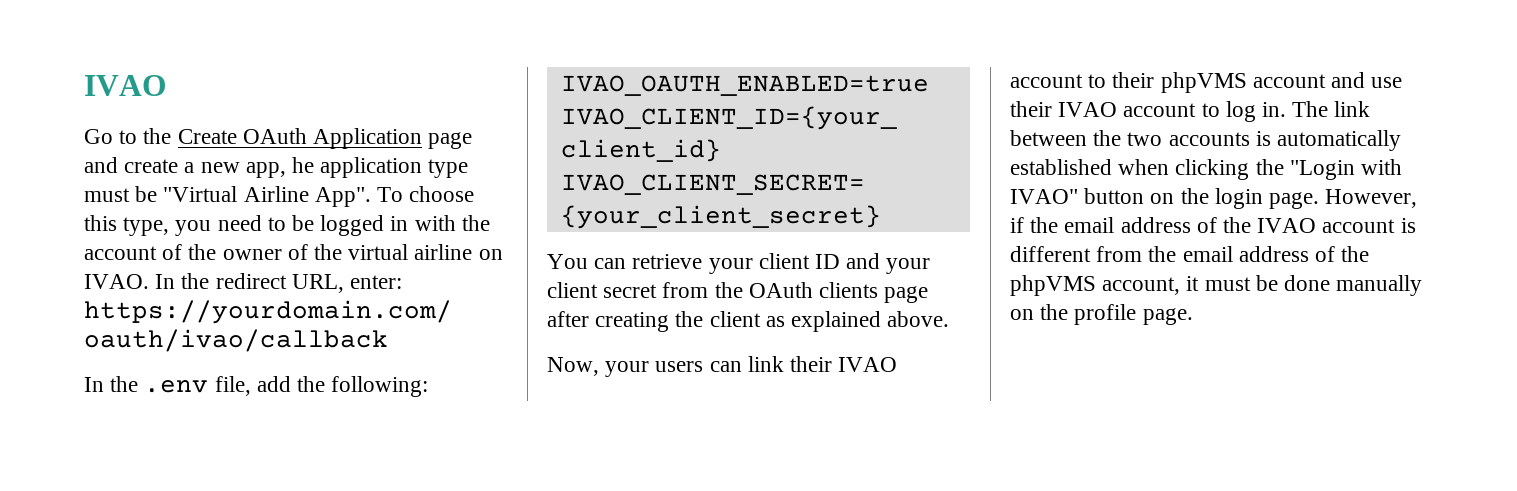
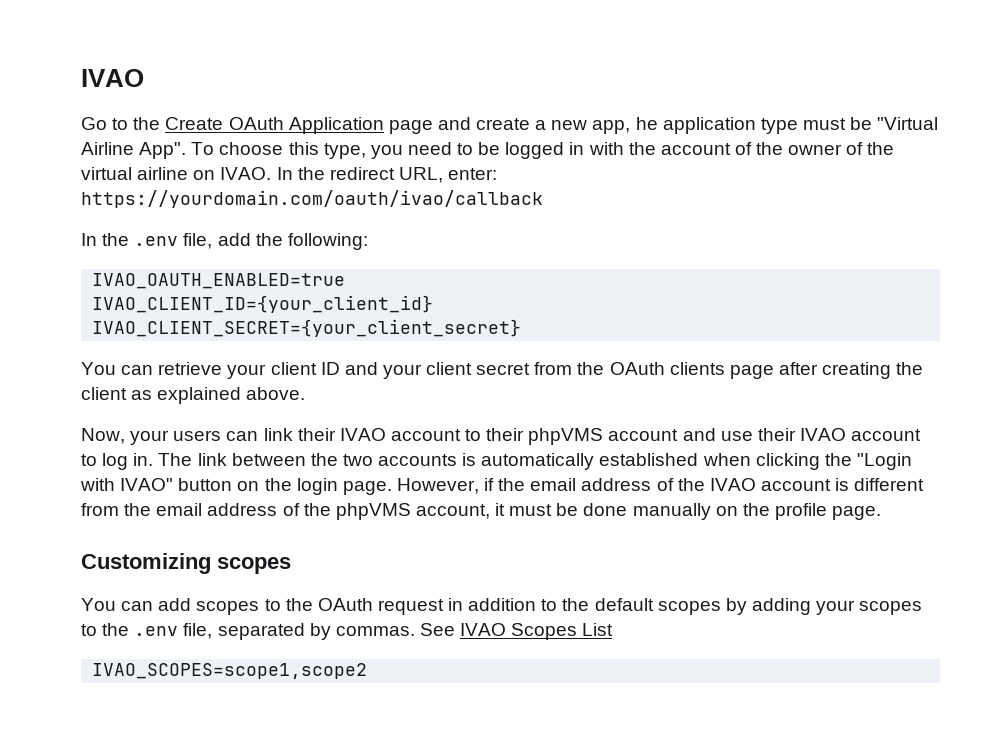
(1193, 316) none -> [81,553,291,574] [81,598,923,615] [81,623,614,640] [92,663,368,679] // Customizing scopes // You can add scopes to the OAuth request in addition to the default scopes by adding your scopes to the .env file, separated by commas. See IVAO Scopes List // IVAO_SCOPES=scope1,scope2

